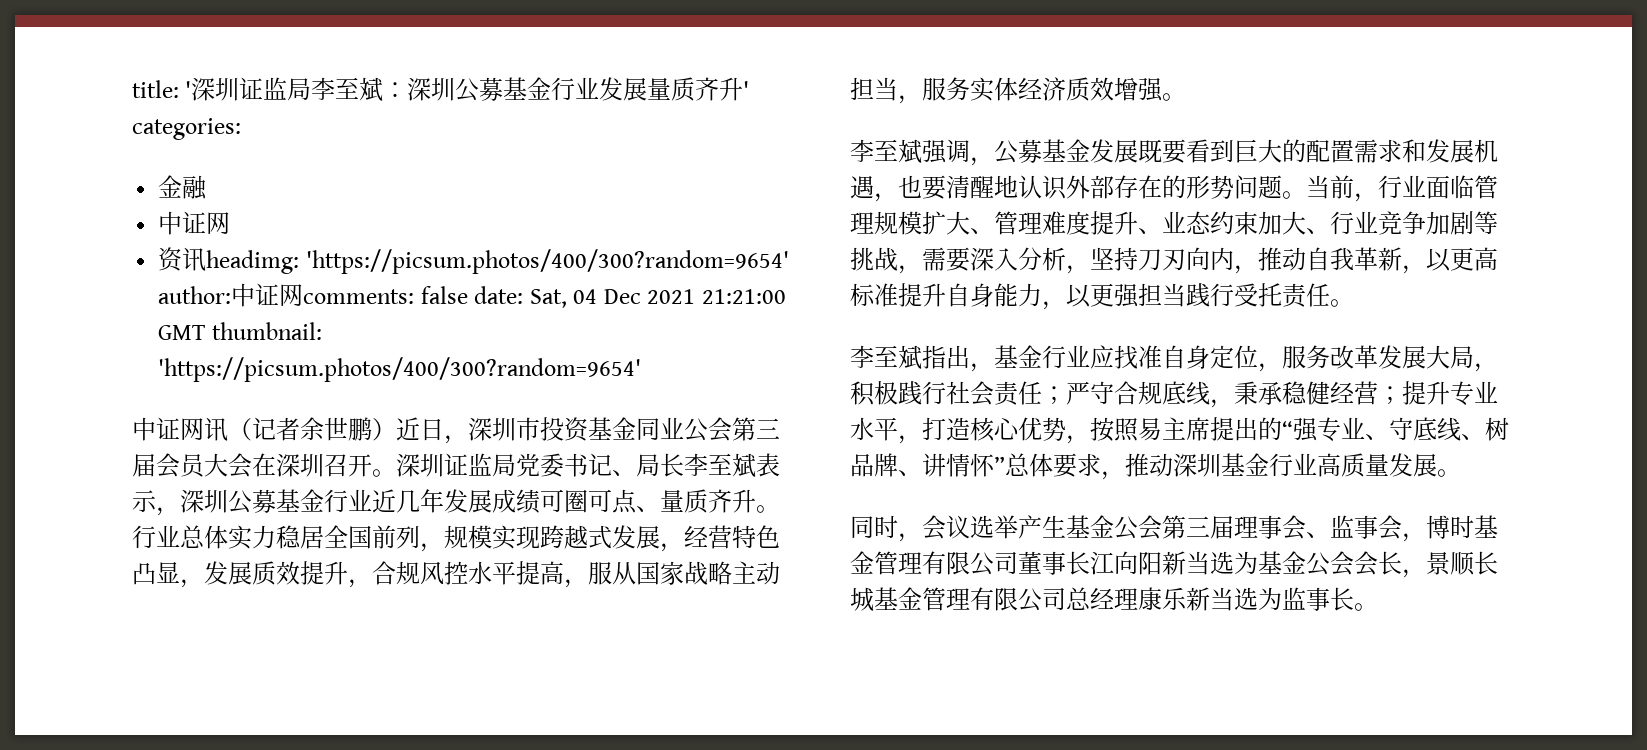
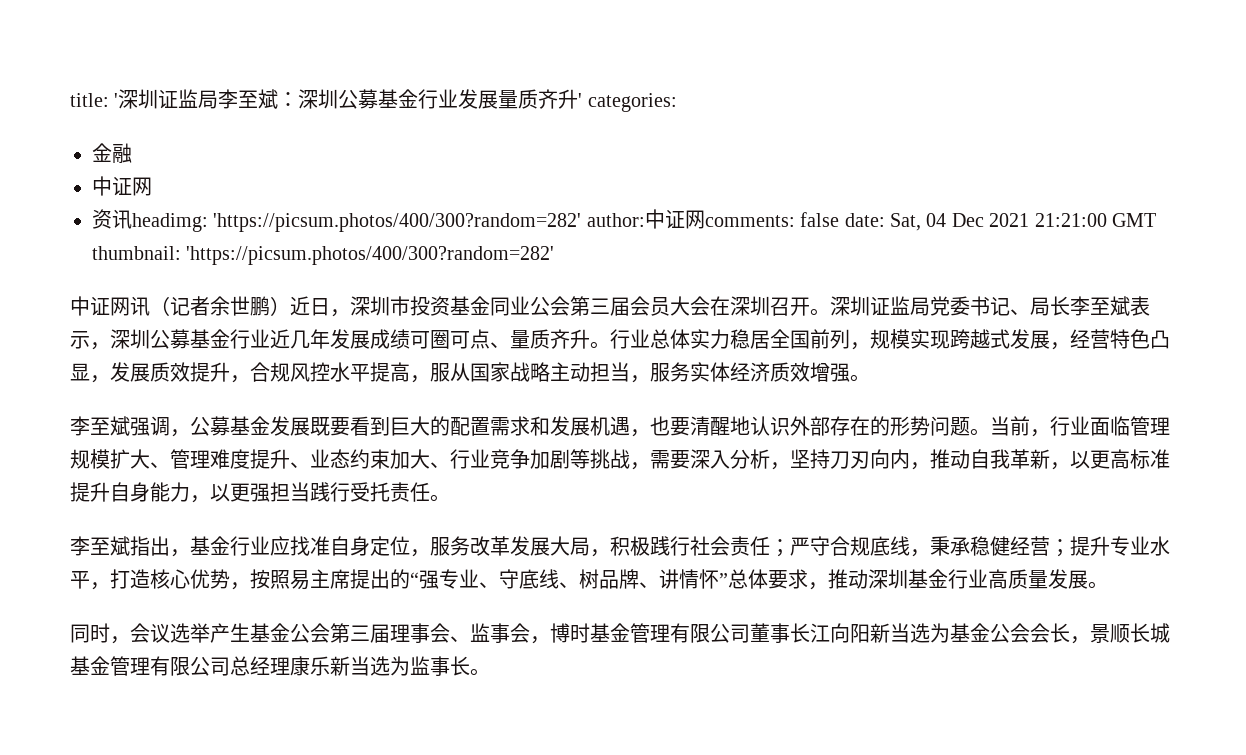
[305,249,789,274] 'https://picsum.photos/400/300?random=9654' -> [213,213,582,232] 'https://picsum.photos/400/300?random=282'
[158,357,642,382] 'https://picsum.photos/400/300?random=9654' -> [186,246,555,265] 'https://picsum.photos/400/300?random=282'

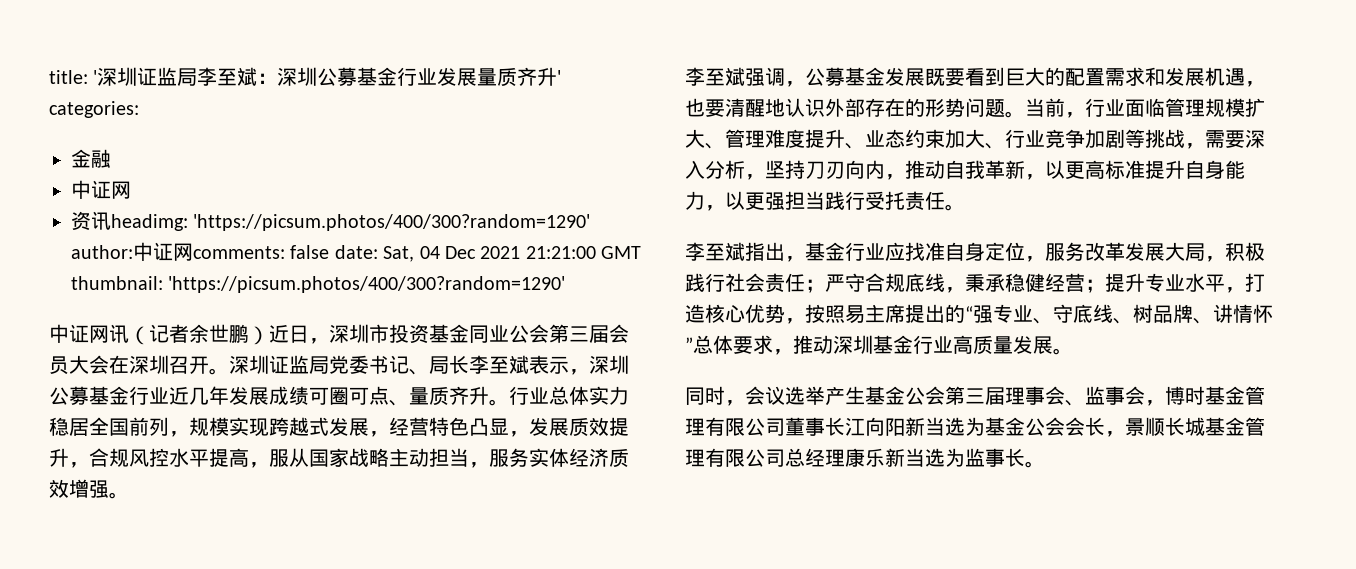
[213,213,582,232] 'https://picsum.photos/400/300?random=282' -> [193,214,591,231] 'https://picsum.photos/400/300?random=1290'
[186,246,555,265] 'https://picsum.photos/400/300?random=282' -> [168,276,566,293] 'https://picsum.photos/400/300?random=1290'

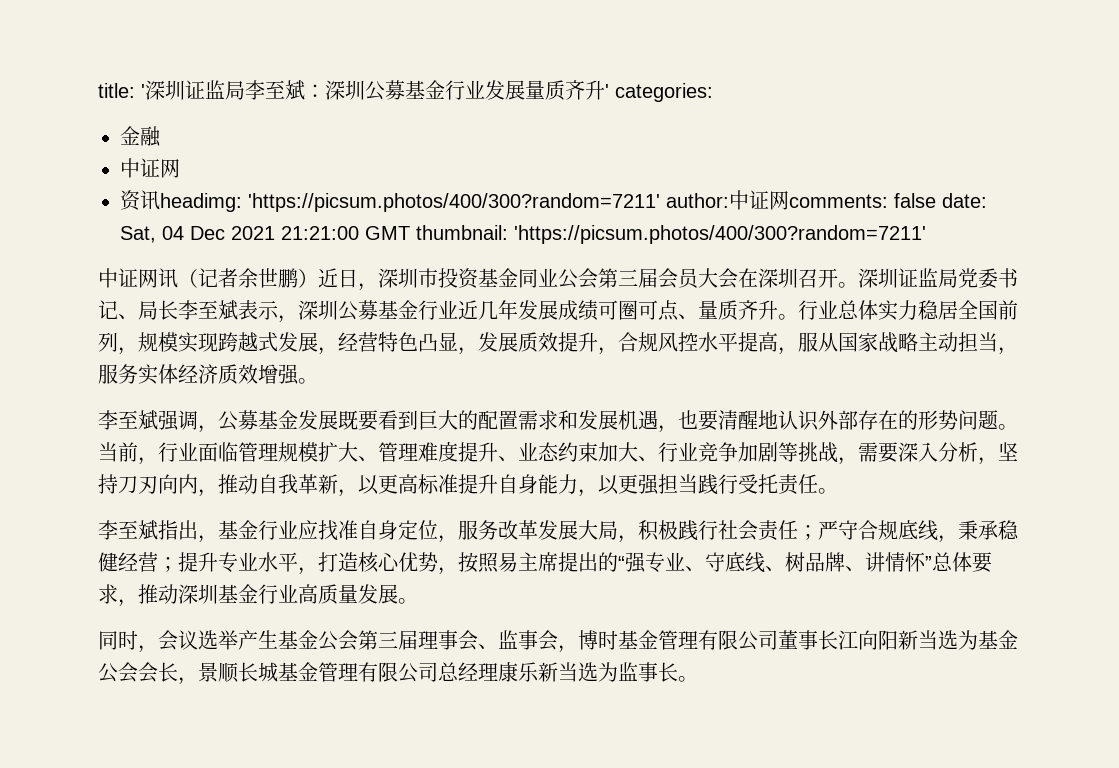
[193,214,591,231] 'https://picsum.photos/400/300?random=1290' -> [248,193,660,212] 'https://picsum.photos/400/300?random=7211'
[168,276,566,293] 'https://picsum.photos/400/300?random=1290' -> [514,225,926,244] 'https://picsum.photos/400/300?random=7211'

